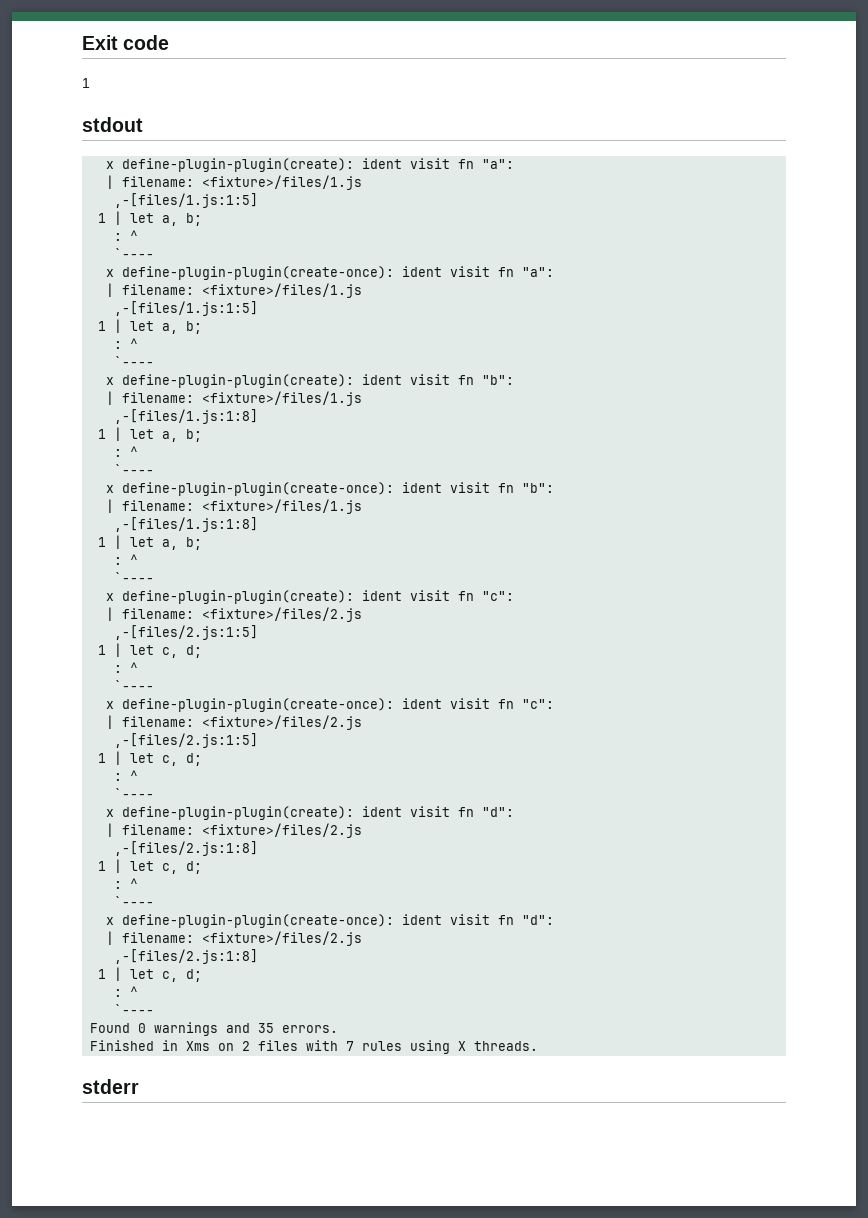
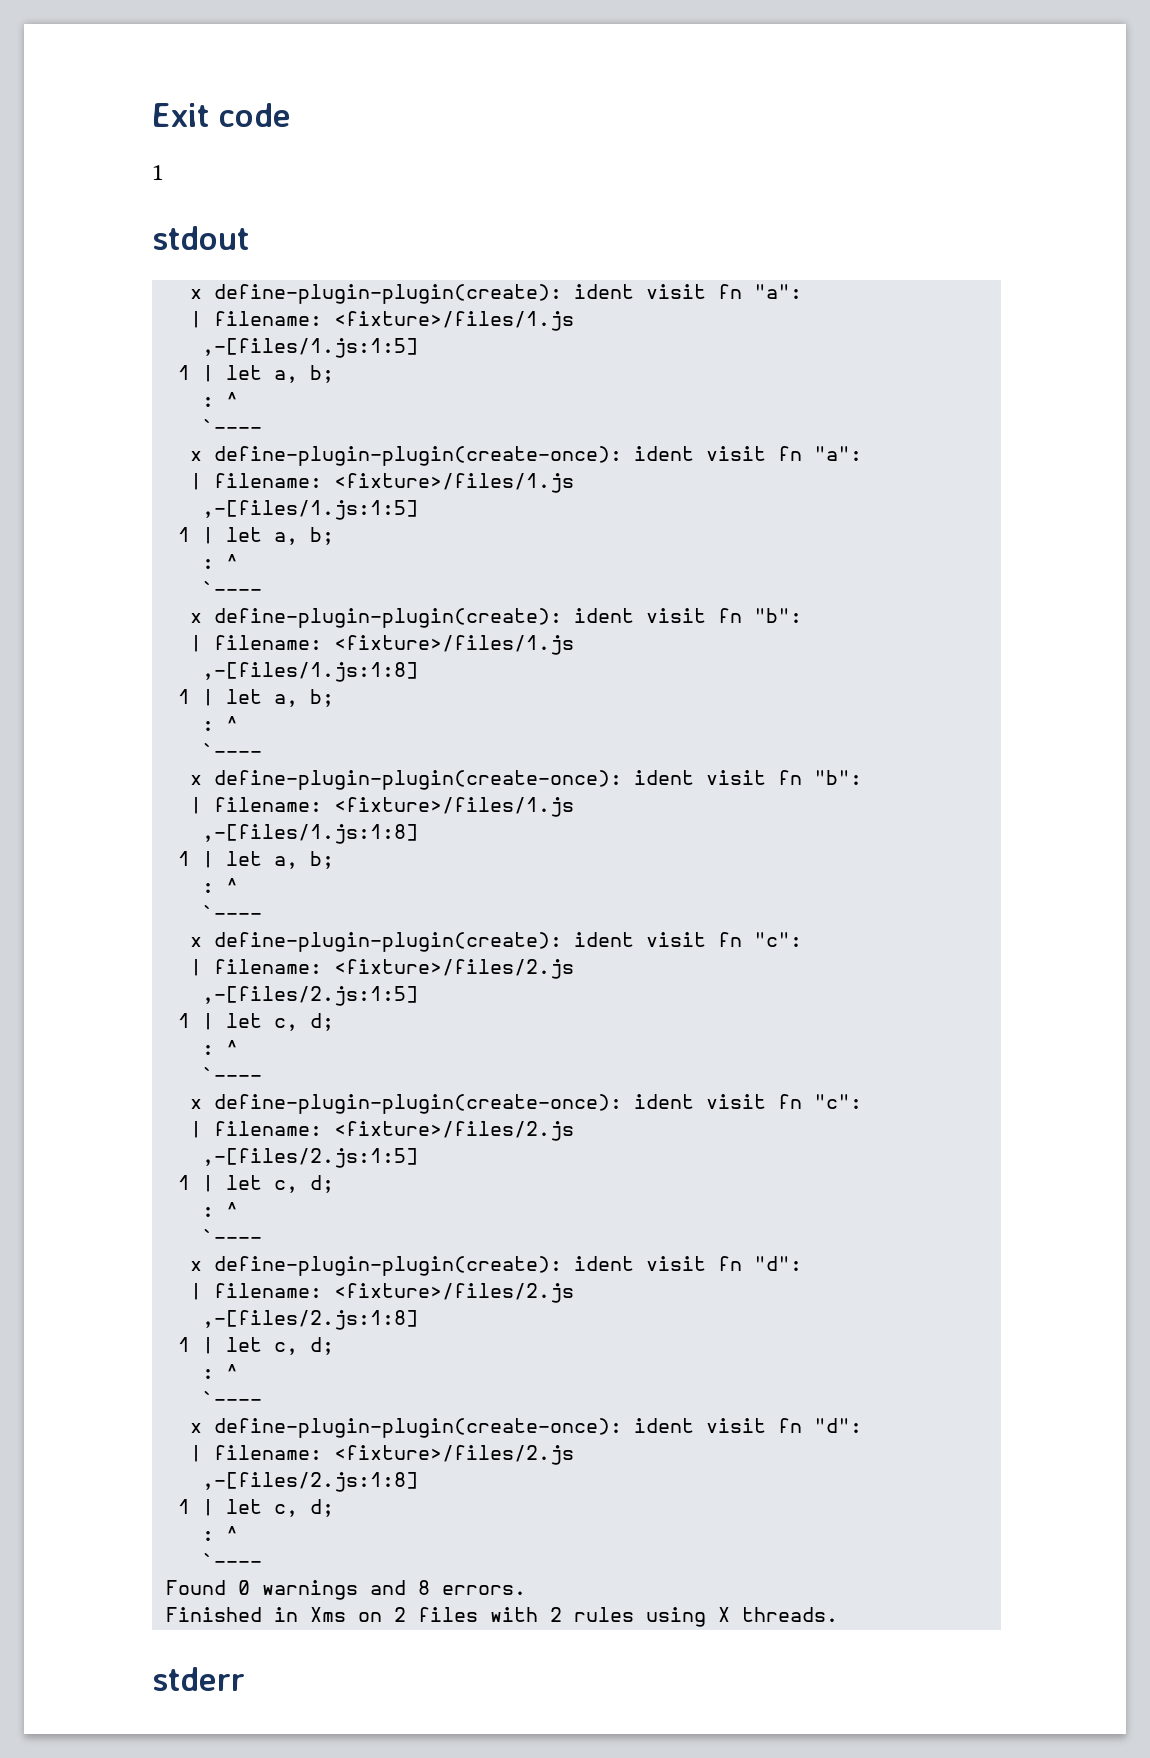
[258,1023,275,1033] 35 -> [418,1580,431,1595] 8
[346,1041,355,1051] 7 -> [550,1607,563,1622] 2

